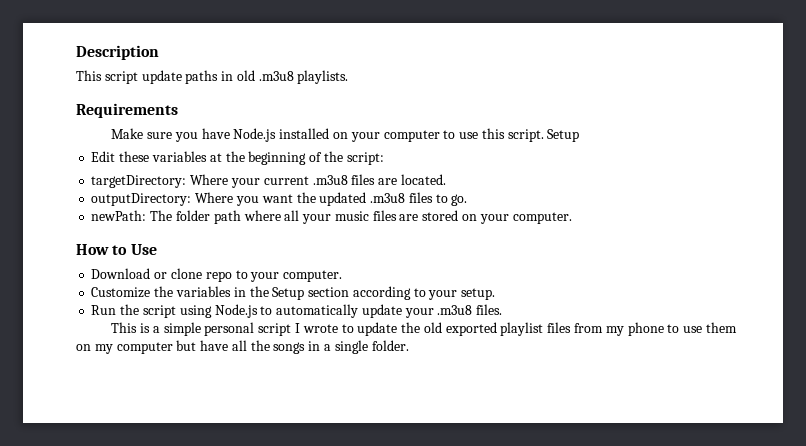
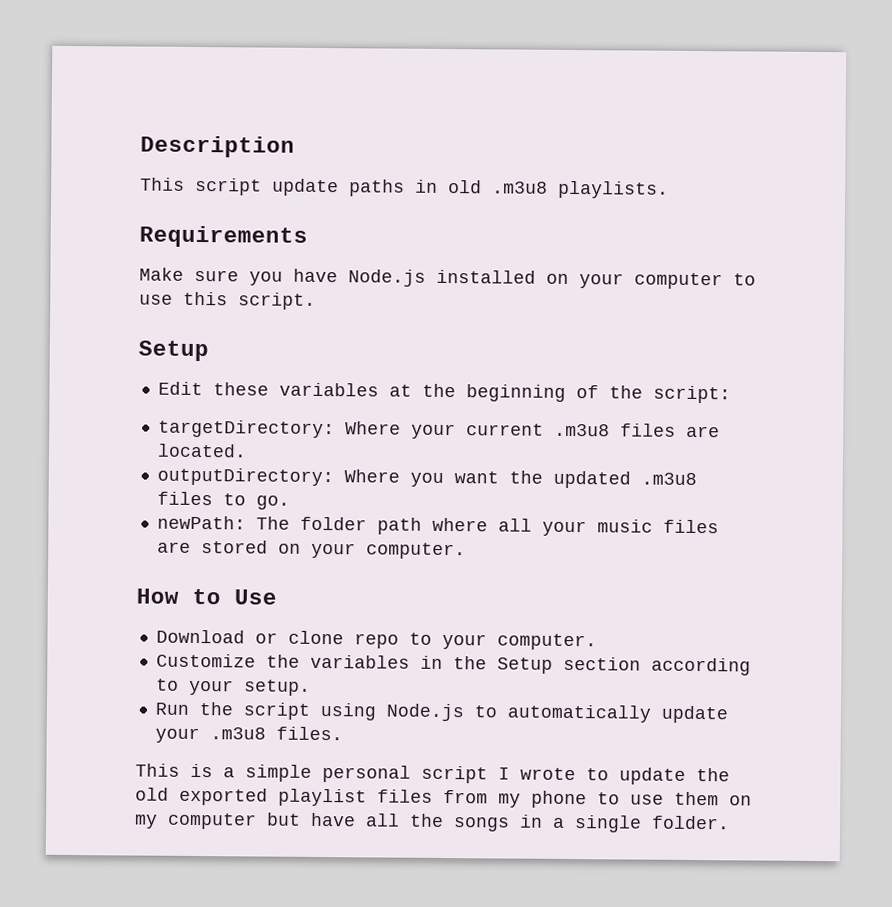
(544, 135) none -> (316, 301) //

